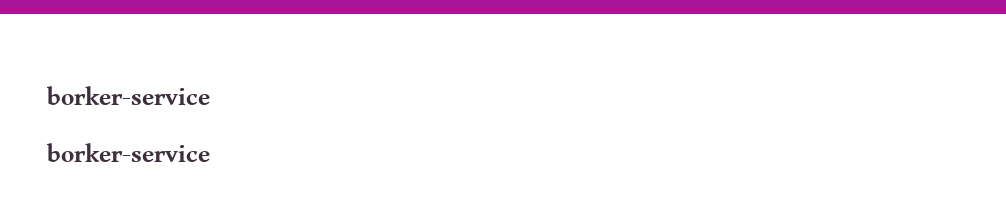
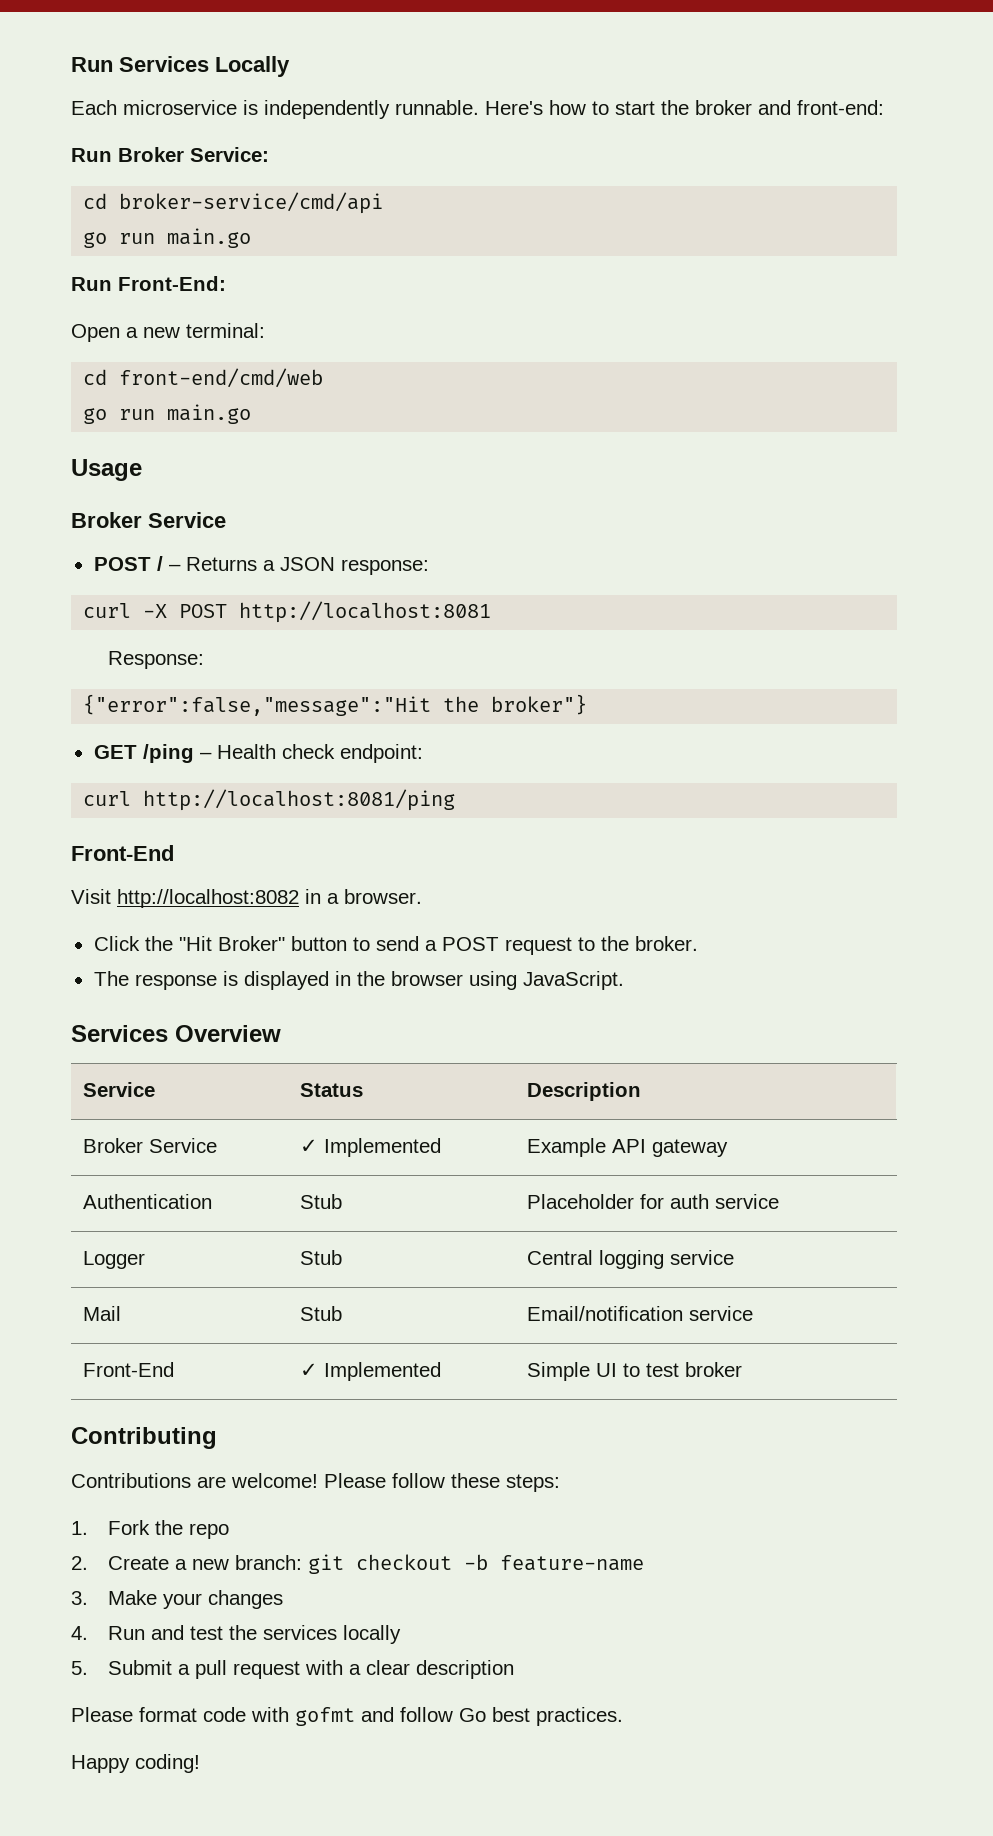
[47,86,210,105] [47,143,210,162] borker-service // borker-service -> [71,56,290,77] [71,100,884,119] [71,147,269,162] [83,192,384,214] [83,228,252,248] [71,276,226,291] [71,323,265,342] [83,368,324,388] [83,404,252,424] [71,459,142,481] [71,512,226,528] [93,556,429,575] [83,601,492,623] [108,651,205,669] [83,694,588,716] [93,744,423,763] [83,789,456,811] [71,845,174,861] [71,889,422,908] [93,936,698,955] [93,971,624,990] [71,1025,281,1042] [82,1082,155,1097] [299,1083,363,1097] [526,1082,641,1101] [82,1138,217,1153] [299,1138,441,1157] [526,1138,728,1157] [82,1194,212,1209] [299,1194,342,1209] [526,1194,779,1209] [82,1251,145,1269] [299,1250,342,1265] [526,1250,734,1269] [82,1306,121,1321] [299,1306,342,1321] [526,1306,753,1321] [82,1362,174,1377] [299,1362,441,1381] [526,1362,742,1381] [71,1427,217,1449] [71,1473,560,1492] [71,1520,230,1539] [71,1554,645,1574] [71,1590,284,1609] [71,1625,402,1644] [71,1660,515,1679] [71,1707,623,1726] [71,1754,200,1773] Run Services Locally // Each microservice is independently runnable. Here's how to start the broker and front-end: // Run Broker Service: // cd broker-service/cmd/api // go run main.go // Run Front-End: // Open a new terminal: // cd front-end/cmd/web // go run main.go // Usage // Broker Service // POST / – Returns a JSON response: // curl -X POST http://localhost:8081 // Response: // {"error":false,"message":"Hit the broker"} // GET /ping – Health check endpoint: // curl http://localhost:8081/ping // Front-End // Visit http://localhost:8082 in a browser. // Click the "Hit Broker" button to send a POST request to the broker. // The response is displayed in the browser using JavaScript. // Services Overview // Service | Status | Description // Broker Service | ✓ Implemented | Example API gateway // Authentication | Stub | Placeholder for auth service // Logger | Stub | Central logging service // Mail | Stub | Email/notification service // Front-End | ✓ Implemented | Simple UI to test broker // Contributing // Contributions are welcome! Please follow these steps: // 1. Fork the repo // 2. Create a new branch: git checkout -b feature-name // 3. Make your changes // 4. Run and test the services locally // 5. Submit a pull request with a clear description // Please format code with gofmt and follow Go best practices. // Happy coding!

